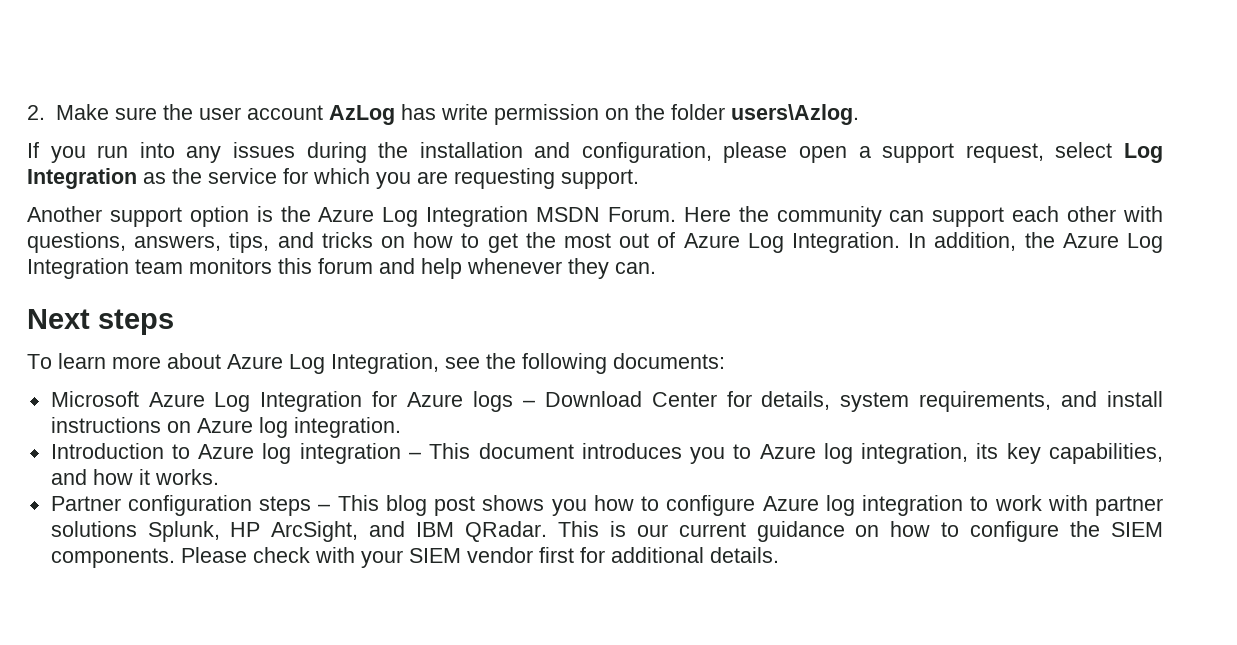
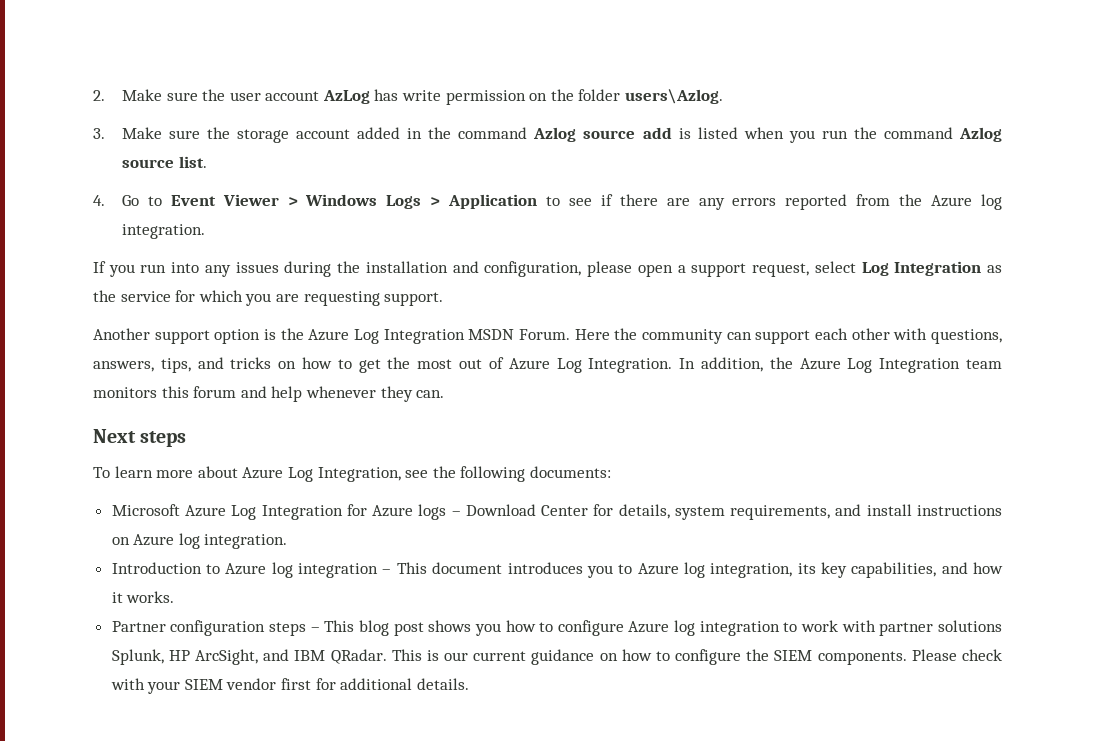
(859, 114) none -> [93,127,1002,143] [121,156,207,168] [93,194,1002,210] [121,224,205,239] // 3. Make sure the storage account added in the command Azlog source add is listed when you run the command Azlog source list. // 4. Go to Event Viewer > Windows Logs > Application to see if there are any errors reported from the Azure log integration.

